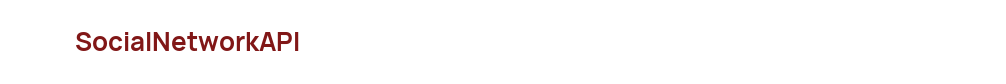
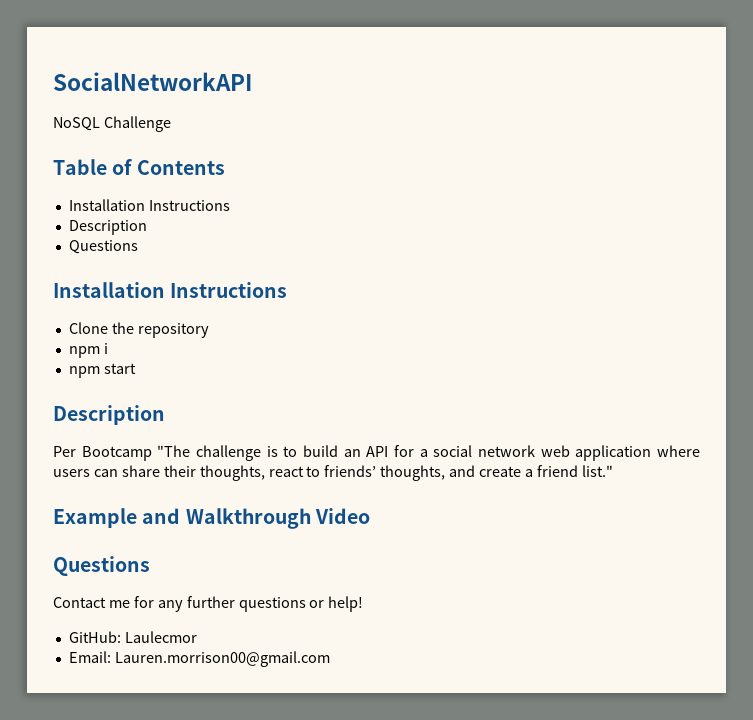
(300, 41) none -> [53,116,171,132] [53,159,225,175] [68,199,230,211] [68,220,147,235] [68,240,138,254] [53,282,288,298] [68,322,209,338] [68,343,108,358] [68,363,136,378] [53,405,165,425] [53,445,700,461] [53,465,613,481] [53,508,370,529] [53,556,150,576] [53,596,364,612] [68,631,197,643] [68,651,330,667] // NoSQL Challenge // Table of Contents // Installation Instructions // Description // Questions // Installation Instructions // Clone the repository // npm i // npm start // Description // Per Bootcamp "The challenge is to build an API for a social network web application where users can share their thoughts, react to friends’ thoughts, and create a friend list." // Example and Walkthrough Video // Questions // Contact me for any further questions or help! // GitHub: Laulecmor // Email: Lauren.morrison00@gmail.com

